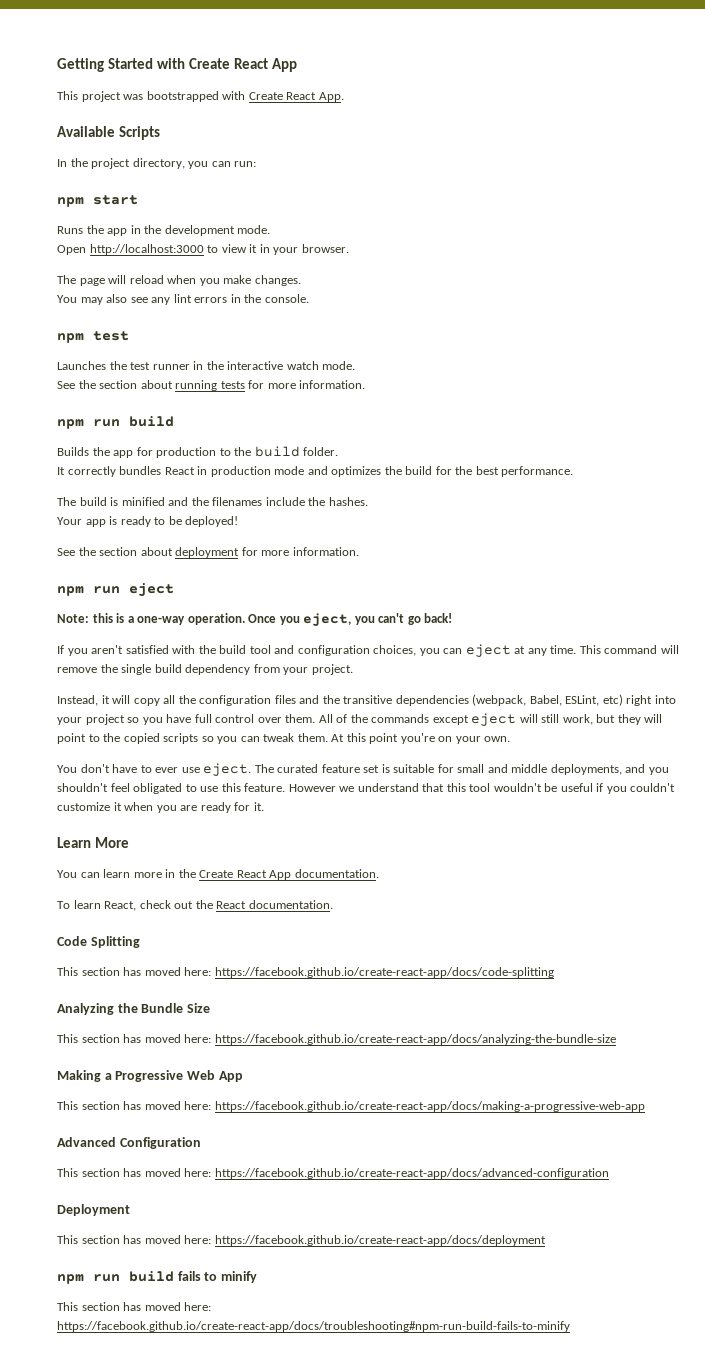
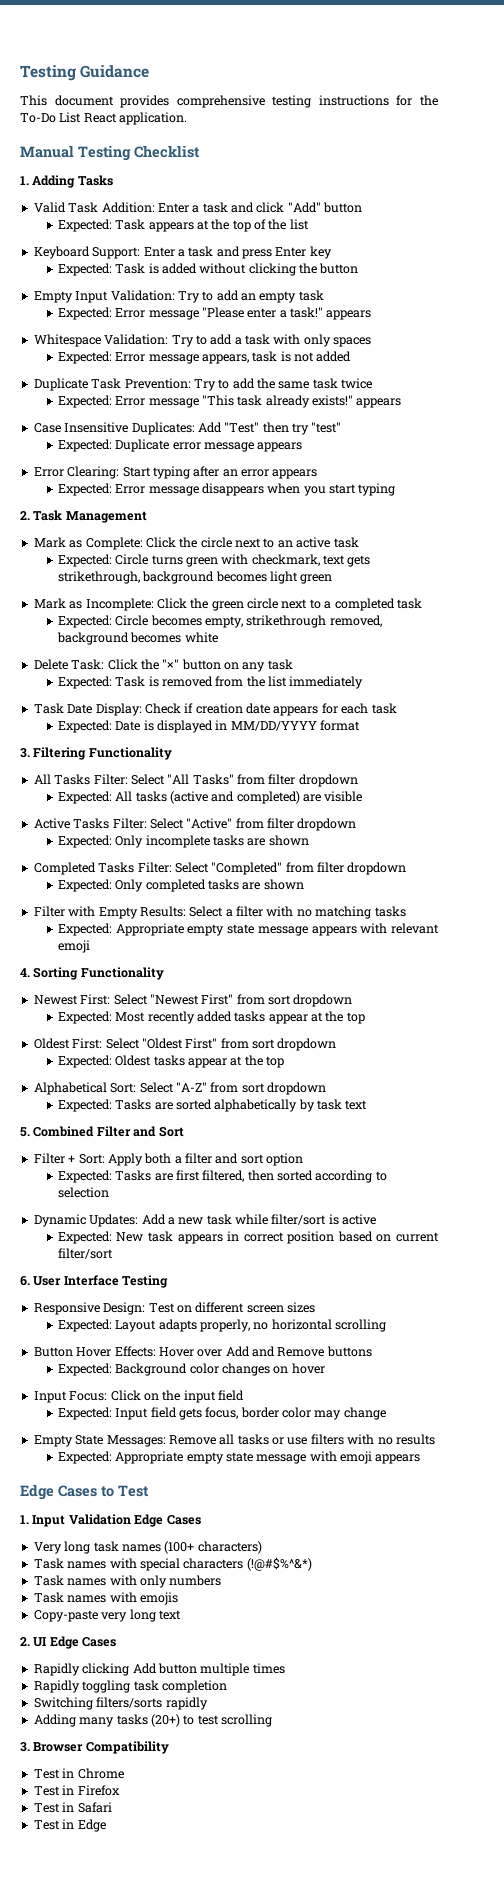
[57,58,298,72] [57,91,344,102] [57,126,160,140] [57,158,257,169] [57,195,138,207] [57,225,271,236] [57,244,349,255] [57,275,301,286] [57,294,309,305] [57,331,129,343] [57,361,356,370] [57,380,366,391] [57,416,174,429] [57,446,339,458] [57,466,574,477] [57,497,368,506] [57,516,239,527] [57,547,359,558] [57,583,174,597] [57,613,453,626] [57,644,679,657] [57,664,353,675] [57,694,676,706] [57,713,663,726] [57,733,511,744] [57,763,669,776] [57,783,676,794] [57,802,264,813] [57,837,129,848] [57,869,379,880] [57,900,333,911] [57,936,140,948] [57,967,554,978] [57,1003,210,1015] [57,1034,616,1045] [57,1070,243,1082] [57,1101,645,1112] [57,1137,201,1149] [57,1168,609,1179] [57,1204,130,1216] [57,1235,546,1246] [57,1271,257,1284] [57,1302,212,1311] [57,1321,570,1332] Getting Started with Create React App // This project was bootstrapped with Create React App. // Available Scripts // In the project directory, you can run: // npm start // Runs the app in the development mode. // Open http://localhost:3000 to view it in your browser. // The page will reload when you make changes. // You may also see any lint errors in the console. // npm test // Launches the test runner in the interactive watch mode. // See the section about running tests for more information. // npm run build // Builds the app for production to the build folder. // It correctly bundles React in production mode and optimizes the build for the best performance. // The build is minified and the filenames include the hashes. // Your app is ready to be deployed! // See the section about deployment for more information. // npm run eject // Note: this is a one-way operation. Once you eject, you can't go back! // If you aren't satisfied with the build tool and configuration choices, you can eject at any time. This command will remove the single build dependency from your project. // Instead, it will copy all the configuration files and the transitive dependencies (webpack, Babel, ESLint, etc) right into your project so you have full control over them. All of the commands except eject will still work, but they will point to the copied scripts so you can tweak them. At this point you're on your own. // You don't have to ever use eject. The curated feature set is suitable for small and middle deployments, and you shouldn't feel obligated to use this feature. However we understand that this tool wouldn't be useful if you couldn't customize it when you are ready for it. // Learn More // You can learn more in the Create React App documentation. // To learn React, check out the React documentation. // Code Splitting // This section has moved here: https://facebook.github.io/create-react-app/docs/code-splitting // Analyzing the Bundle Size // This section has moved here: https://facebook.github.io/create-react-app/docs/analyzing-the-bundle-size // Making a Progressive Web App // This section has moved here: https://facebook.github.io/create-react-app/docs/making-a-progressive-web-app // Advanced Configuration // This section has moved here: https://facebook.github.io/create-react-app/docs/advanced-configuration // Deployment // This section has moved here: https://facebook.github.io/create-react-app/docs/deployment // npm run build fails to minify // This section has moved here: https://facebook.github.io/create-react-app/docs/troubleshooting#npm-run-build-fails-to-minify -> [20,65,150,81] [20,95,438,108] [20,112,188,125] [20,145,200,161] [20,175,113,188] [33,202,363,213] [57,219,309,232] [33,246,332,259] [57,263,359,276] [33,290,324,303] [57,307,372,320] [33,334,372,347] [57,351,352,364] [33,378,373,391] [57,395,402,408] [33,422,342,435] [57,439,303,452] [33,466,318,479] [57,483,396,496] [20,510,147,523] [33,537,359,550] [57,554,371,567] [57,571,333,584] [33,598,422,611] [57,615,382,628] [56,632,218,645] [33,659,293,672] [57,676,364,689] [33,703,397,716] [57,720,361,733] [20,747,172,760] [33,774,358,787] [57,791,363,804] [33,818,357,831] [57,835,309,848] [33,862,407,875] [57,879,304,892] [33,906,406,919] [57,923,440,936] [57,940,90,953] [20,967,164,980] [33,994,353,1007] [57,1011,365,1024] [33,1038,337,1051] [57,1055,285,1068] [33,1082,326,1095] [57,1099,368,1112] [20,1126,184,1137] [33,1153,304,1166] [57,1170,387,1183] [57,1187,109,1198] [33,1214,377,1227] [57,1231,439,1244] [57,1248,113,1259] [20,1275,169,1288] [33,1302,315,1315] [57,1319,387,1332] [33,1346,372,1357] [57,1363,325,1376] [33,1390,244,1403] [57,1407,386,1420] [33,1434,435,1447] [57,1451,421,1464] [20,1484,149,1500] [20,1514,201,1527] [33,1541,262,1554] [33,1557,312,1571] [33,1575,222,1588] [33,1592,178,1605] [33,1609,181,1622] [20,1636,117,1649] [33,1663,285,1676] [33,1680,227,1693] [33,1697,208,1710] [33,1714,272,1727] [20,1741,169,1754] [33,1768,124,1779] [33,1785,120,1796] [33,1802,112,1813] [33,1819,106,1832] Testing Guidance // This document provides comprehensive testing instructions for the To-Do List React application. // Manual Testing Checklist // 1. Adding Tasks // Valid Task Addition: Enter a task and click "Add" button // Expected: Task appears at the top of the list // Keyboard Support: Enter a task and press Enter key // Expected: Task is added without clicking the button // Empty Input Validation: Try to add an empty task // Expected: Error message "Please enter a task!" appears // Whitespace Validation: Try to add a task with only spaces // Expected: Error message appears, task is not added // Duplicate Task Prevention: Try to add the same task twice // Expected: Error message "This task already exists!" appears // Case Insensitive Duplicates: Add "Test" then try "test" // Expected: Duplicate error message appears // Error Clearing: Start typing after an error appears // Expected: Error message disappears when you start typing // 2. Task Management // Mark as Complete: Click the circle next to an active task // Expected: Circle turns green with checkmark, text gets strikethrough, background becomes light green // Mark as Incomplete: Click the green circle next to a completed task // Expected: Circle becomes empty, strikethrough removed, background becomes white // Delete Task: Click the "×" button on any task // Expected: Task is removed from the list immediately // Task Date Display: Check if creation date appears for each task // Expected: Date is displayed in MM/DD/YYYY format // 3. Filtering Functionality // All Tasks Filter: Select "All Tasks" from filter dropdown // Expected: All tasks (active and completed) are visible // Active Tasks Filter: Select "Active" from filter dropdown // Expected: Only incomplete tasks are shown // Completed Tasks Filter: Select "Completed" from filter dropdown // Expected: Only completed tasks are shown // Filter with Empty Results: Select a filter with no matching tasks // Expected: Appropriate empty state message appears with relevant emoji // 4. Sorting Functionality // Newest First: Select "Newest First" from sort dropdown // Expected: Most recently added tasks appear at the top // Oldest First: Select "Oldest First" from sort dropdown // Expected: Oldest tasks appear at the top // Alphabetical Sort: Select "A-Z" from sort dropdown // Expected: Tasks are sorted alphabetically by task text // 5. Combined Filter and Sort // Filter + Sort: Apply both a filter and sort option // Expected: Tasks are first filtered, then sorted according to selection // Dynamic Updates: Add a new task while filter/sort is active // Expected: New task appears in correct position based on current filter/sort // 6. User Interface Testing // Responsive Design: Test on different screen sizes // Expected: Layout adapts properly, no horizontal scrolling // Button Hover Effects: Hover over Add and Remove buttons // Expected: Background color changes on hover // Input Focus: Click on the input field // Expected: Input field gets focus, border color may change // Empty State Messages: Remove all tasks or use filters with no results // Expected: Appropriate empty state message with emoji appears // Edge Cases to Test // 1. Input Validation Edge Cases // Very long task names (100+ characters) // Task names with special characters (!@#$%^&*) // Task names with only numbers // Task names with emojis // Copy-paste very long text // 2. UI Edge Cases // Rapidly clicking Add button multiple times // Rapidly toggling task completion // Switching filters/sorts rapidly // Adding many tasks (20+) to test scrolling // 3. Browser Compatibility // Test in Chrome // Test in Firefox // Test in Safari // Test in Edge

